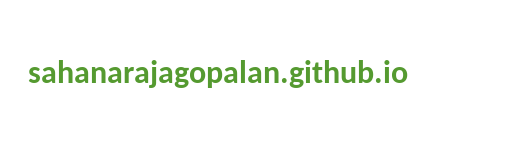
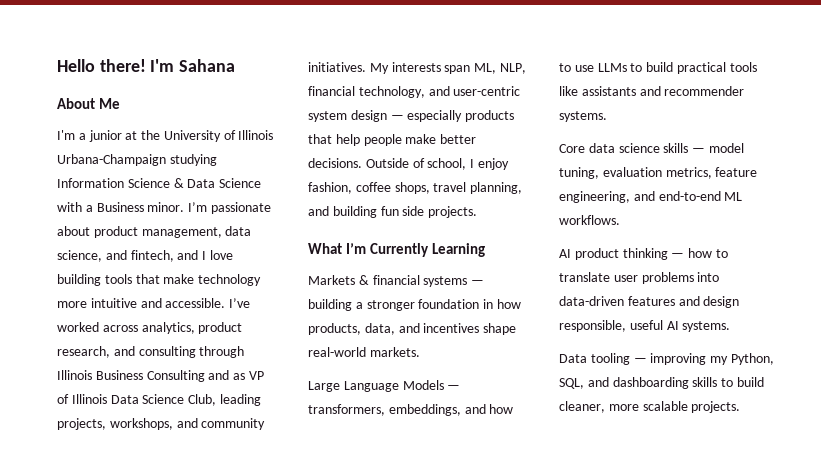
[28,60,408,88] sahanarajagopalan.github.io -> [57,59,236,72] [57,98,121,109] [57,130,274,142] [57,154,217,166] [57,178,262,188] [57,202,271,214] [57,226,252,238] [57,250,233,262] [57,274,262,286] [57,298,251,308] [57,322,243,334] [57,346,245,358] [57,370,264,382] [57,394,261,406] [57,418,266,430] [308,62,526,74] [308,86,521,98] [308,110,515,122] [308,134,477,146] [308,158,509,170] [308,182,523,194] [308,206,478,218] [308,243,486,257] [308,275,485,287] [308,299,521,311] [308,323,517,335] [308,347,420,357] [308,380,461,392] [308,404,514,416] [559,62,757,74] [559,86,745,96] [559,111,607,122] [559,143,744,153] [559,167,758,179] [559,191,743,203] [559,215,620,225] [559,248,728,260] [559,272,720,284] [559,296,740,308] [559,320,731,332] [559,353,774,365] [559,377,764,389] [559,401,741,413] Hello there! I'm Sahana // About Me // I'm a junior at the University of Illinois Urbana-Champaign studying Information Science & Data Science with a Business minor. I’m passionate about product management, data science, and fintech, and I love building tools that make technology more intuitive and accessible. I’ve worked across analytics, product research, and consulting through Illinois Business Consulting and as VP of Illinois Data Science Club, leading projects, workshops, and community initiatives. My interests span ML, NLP, financial technology, and user-centric system design — especially products that help people make better decisions. Outside of school, I enjoy fashion, coffee shops, travel planning, and building fun side projects. // What I’m Currently Learning // Markets & financial systems — building a stronger foundation in how products, data, and incentives shape real-world markets. // Large Language Models — transformers, embeddings, and how to use LLMs to build practical tools like assistants and recommender systems. // Core data science skills — model tuning, evaluation metrics, feature engineering, and end-to-end ML workflows. // AI product thinking — how to translate user problems into data-driven features and design responsible, useful AI systems. // Data tooling — improving my Python, SQL, and dashboarding skills to build cleaner, more scalable projects.

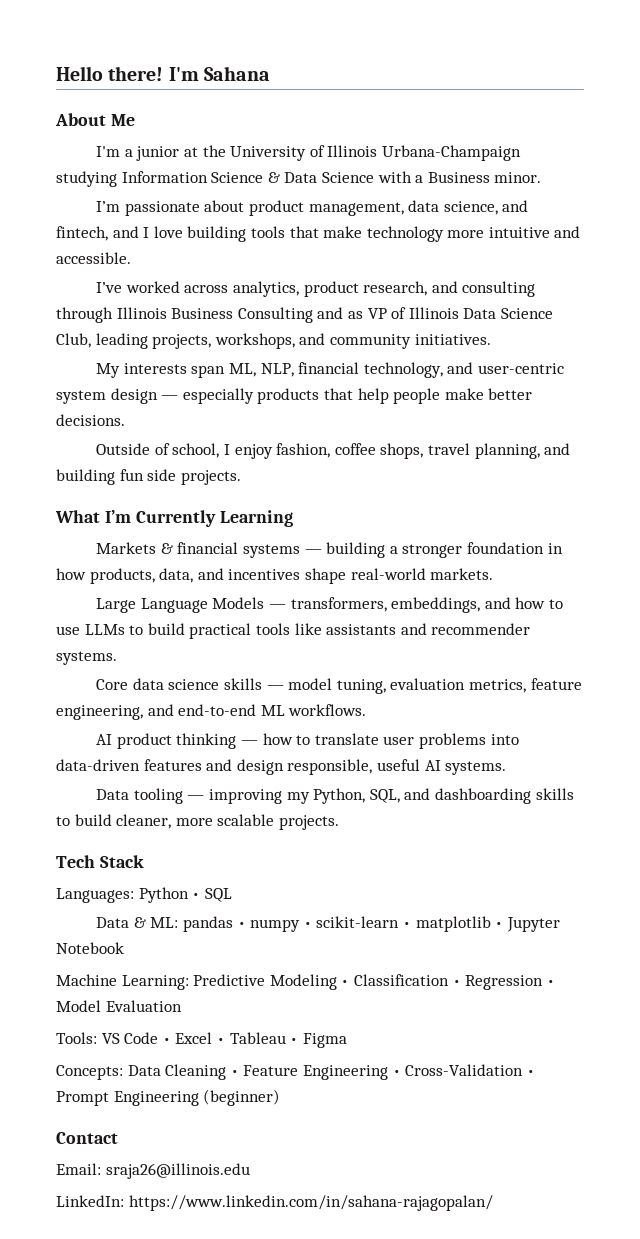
(185, 207) none -> (542, 177) //
(226, 303) none -> (131, 258) //
(366, 67) none -> (491, 339) //
(362, 163) none -> (125, 420) //
(741, 407) none -> [56,855,144,868] [56,887,232,903] [96,916,560,932] [56,942,124,954] [56,974,555,990] [56,1000,182,1012] [56,1032,347,1048] [56,1064,535,1080] [56,1089,281,1106] [56,1132,118,1144] [56,1163,250,1179] [56,1195,493,1211] // Tech Stack // Languages: Python • SQL // Data & ML: pandas • numpy • scikit-learn • matplotlib • Jupyter Notebook // Machine Learning: Predictive Modeling • Classification • Regression • Model Evaluation // Tools: VS Code • Excel • Tableau • Figma // Concepts: Data Cleaning • Feature Engineering • Cross-Validation • Prompt Engineering (beginner) // Contact // Email: sraja26@illinois.edu // LinkedIn: https://www.linkedin.com/in/sahana-rajagopalan/

